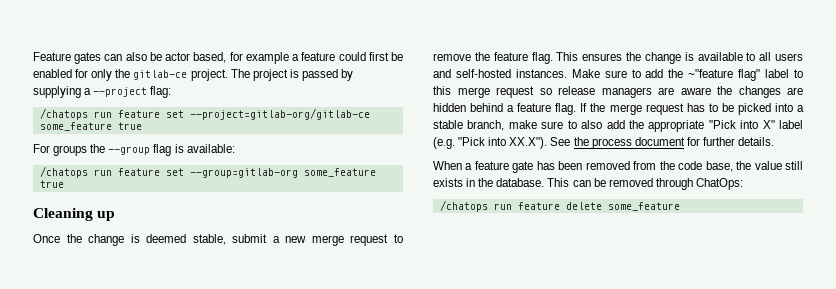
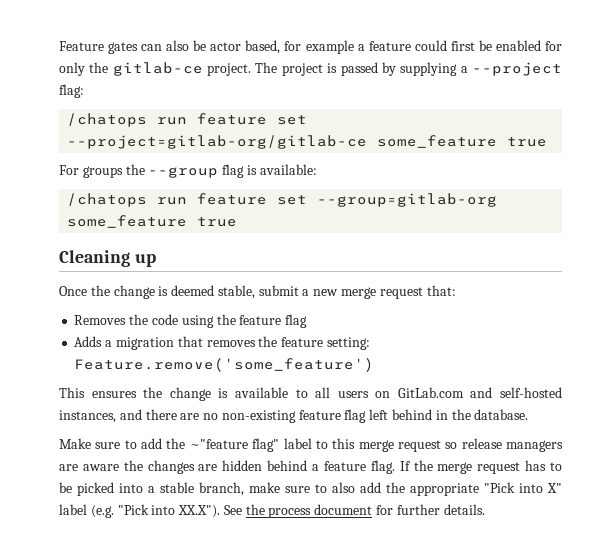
[394,234,403,243] [433,52,553,64] to remove the feature flag. -> [426,285,456,296] [74,314,308,328] [74,336,370,350] [74,358,375,372] that: // Removes the code using the feature flag // Adds a migration that removes the feature setting: Feature.remove('some_feature') //
[433,69,567,78] and self-hosted instances. -> [375,387,562,398] [59,409,529,423] on GitLab.com and self-hosted instances, and there are no non-existing feature flag left behind in the database. //
[433,161,803,173] [433,178,743,190] [439,200,680,212] // When a feature gate has been removed from the code base, the value still exists in the database. This can be removed through ChatOps: // /chatops run feature delete some_feature -> (485, 509) none

